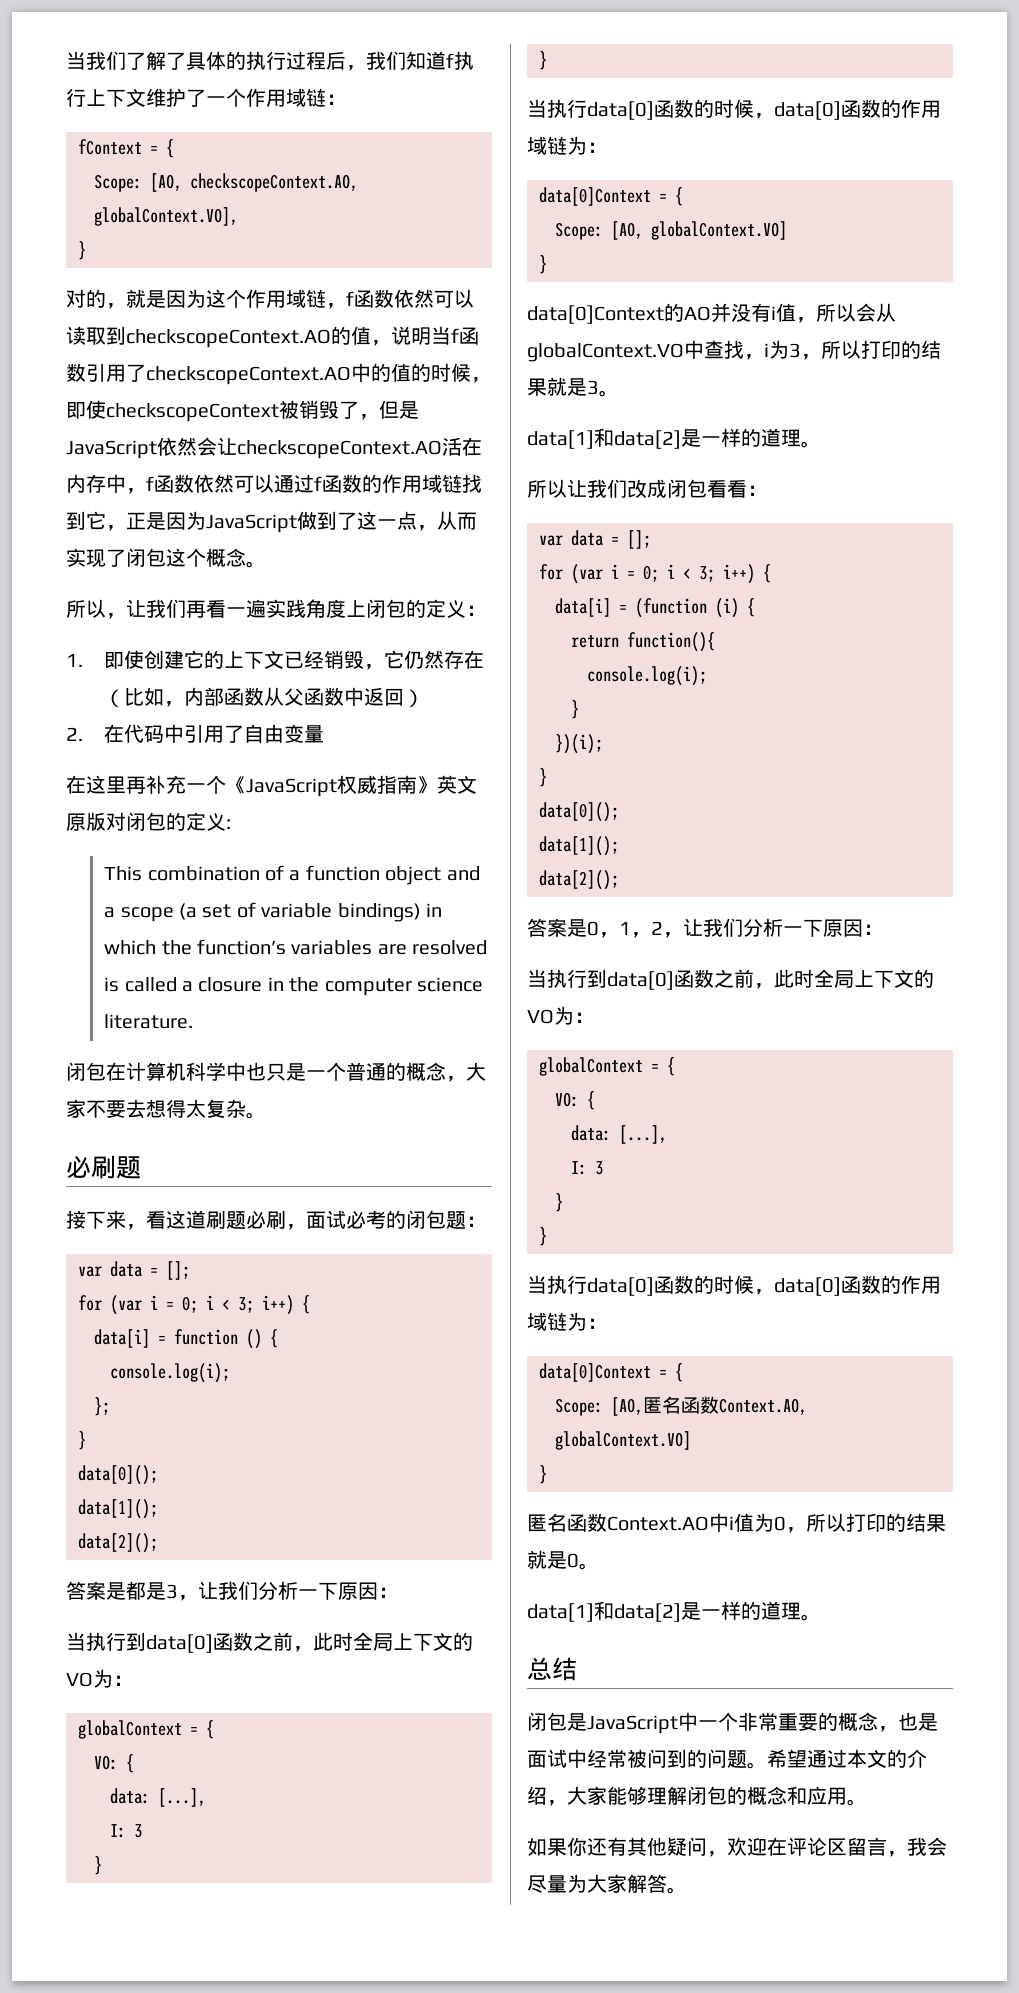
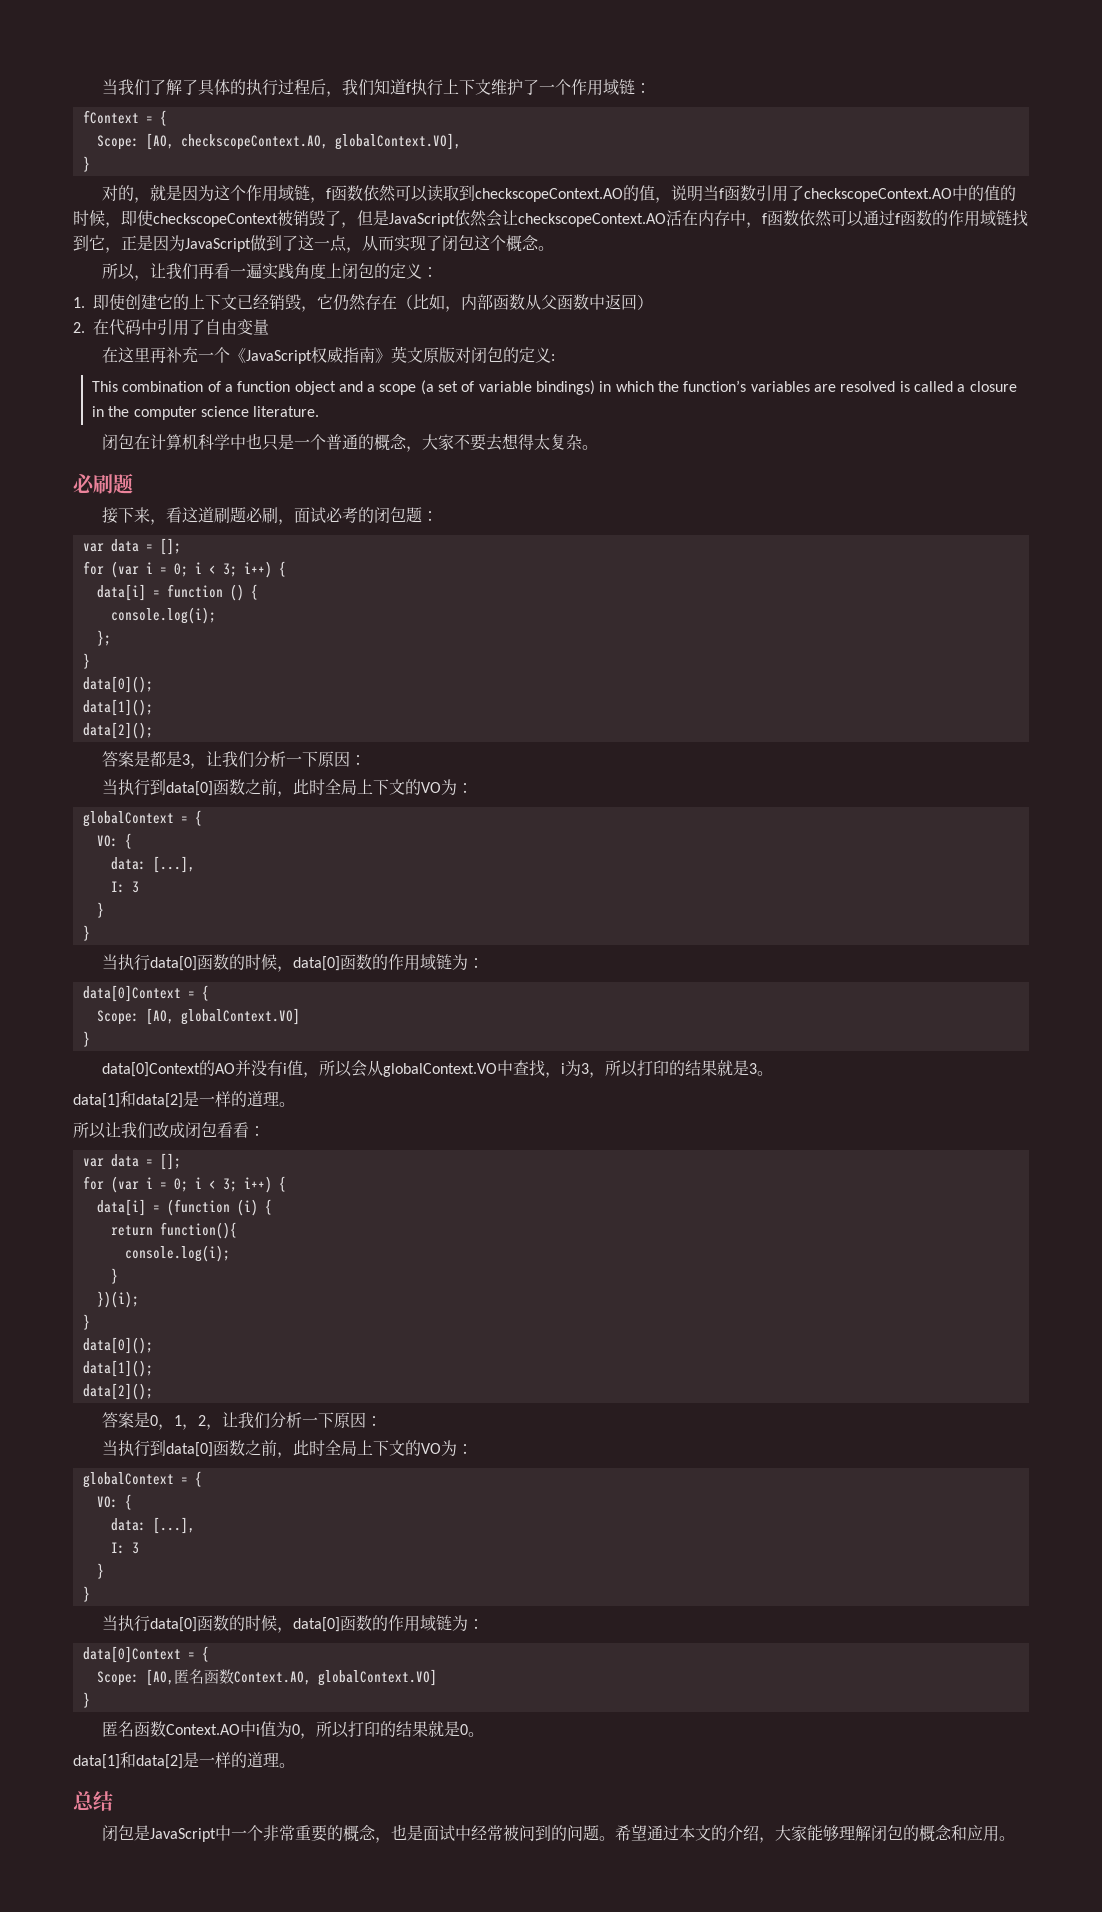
[527,1837,947,1857] [527,1874,687,1894] // 如果你还有其他疑问，欢迎在评论区留言，我会尽量为大家解答。 -> (1015, 1838) none

